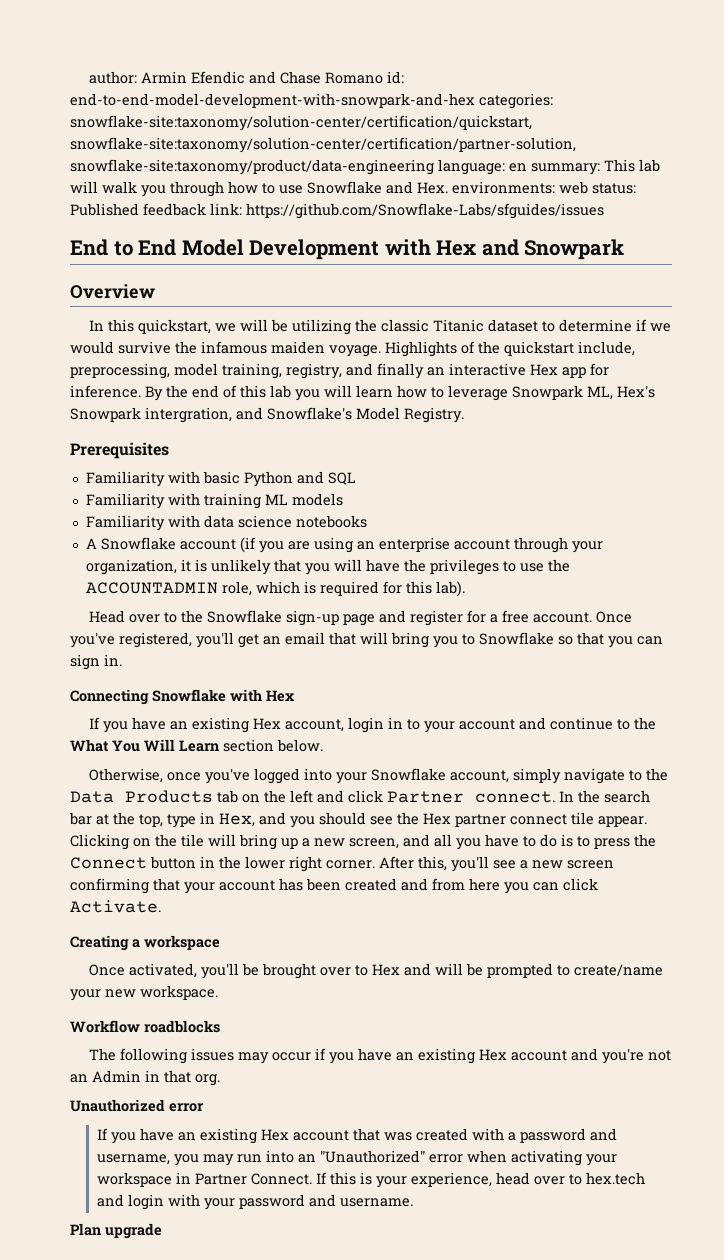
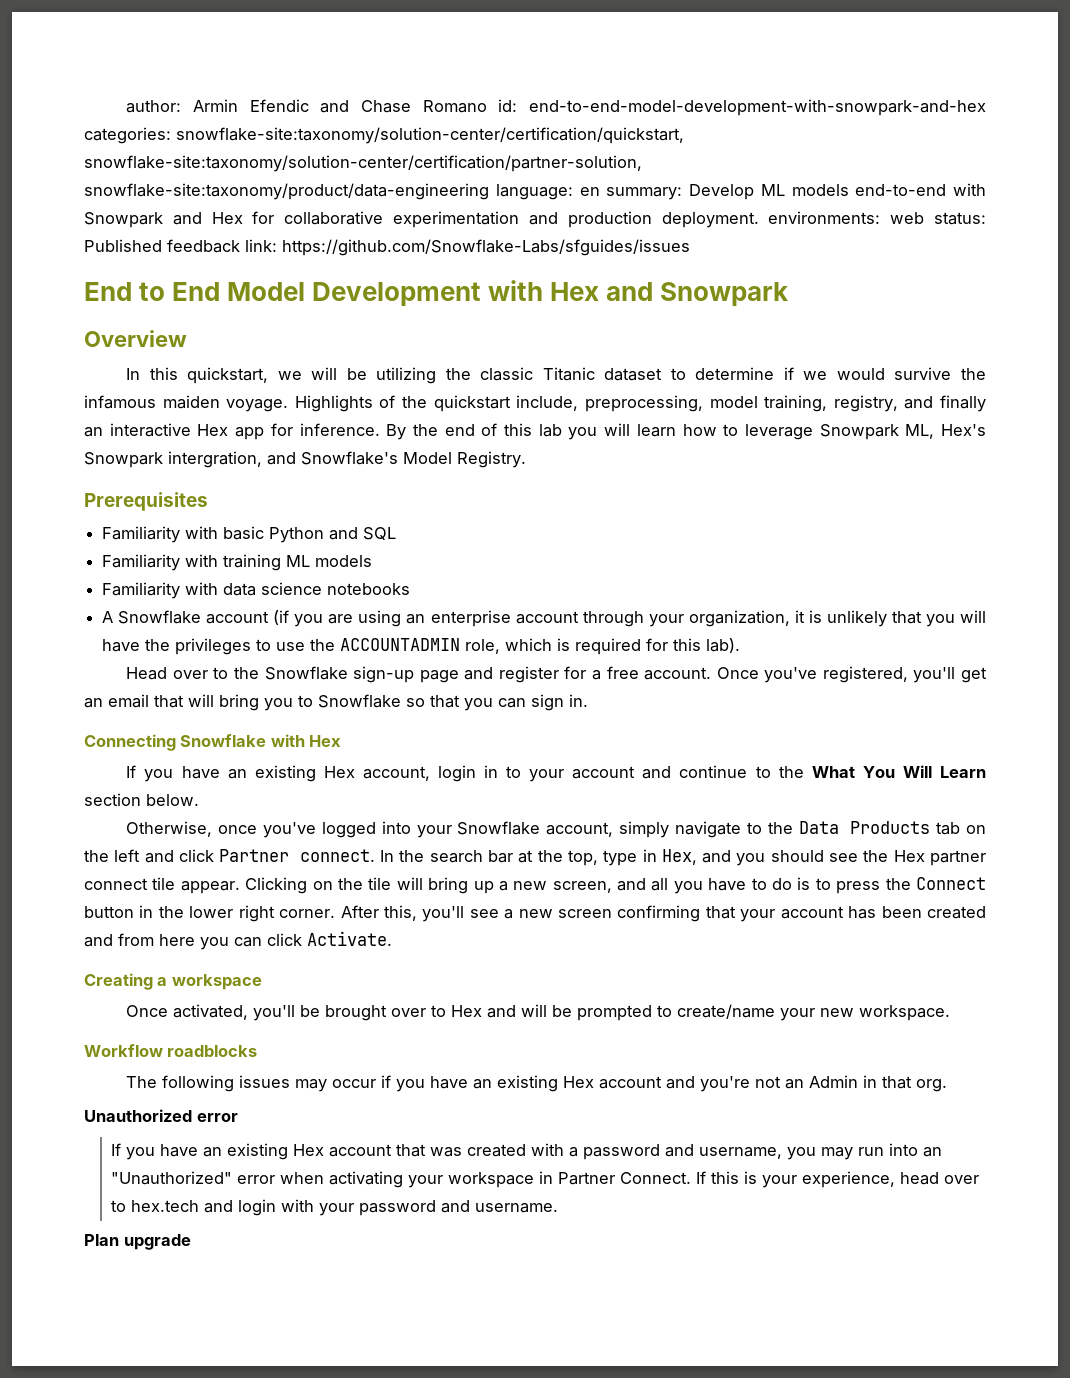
[604,159,660,172] [70,181,448,197] This lab will walk you through how to use Snowflake and Hex. -> [689,183,986,200] [84,211,759,228] Develop ML models end-to-end with Snowpark and Hex for collaborative experimentation and production deployment.

